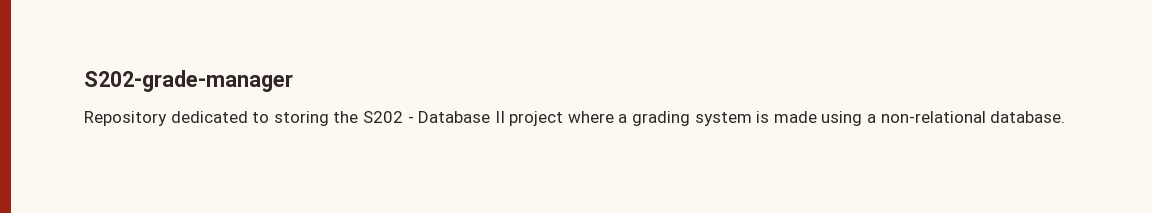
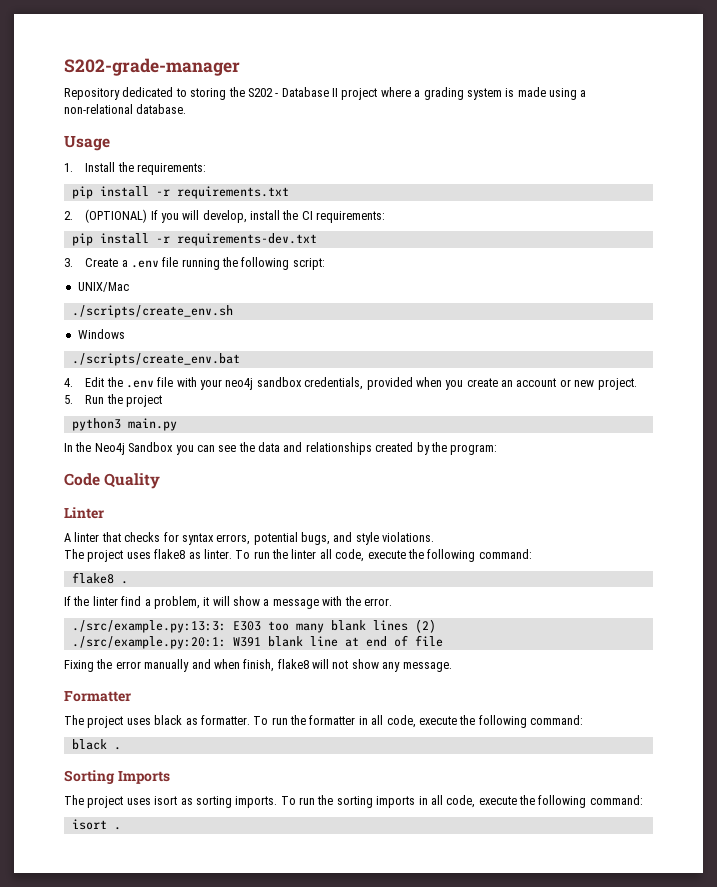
(1066, 117) none -> [64,135,110,151] [64,162,206,175] [71,186,289,199] [64,209,386,223] [71,233,317,246] [64,257,325,270] [77,282,129,292] [71,305,233,318] [77,329,125,339] [71,353,240,366] [64,377,637,390] [64,394,162,407] [71,418,177,431] [64,442,498,455] [64,473,161,489] [64,507,104,519] [64,532,435,545] [64,549,532,562] [71,572,128,584] [64,596,392,609] [71,619,436,633] [71,635,443,649] [64,659,452,672] [64,691,131,702] [64,715,583,728] [71,739,121,750] [64,770,170,784] [64,795,643,808] [71,819,121,830] // Usage // 1. Install the requirements: // pip install -r requirements.txt // 2. (OPTIONAL) If you will develop, install the CI requirements: // pip install -r requirements-dev.txt // 3. Create a .env file running the following script: // UNIX/Mac // ./scripts/create_env.sh // Windows // ./scripts/create_env.bat // 4. Edit the .env file with your neo4j sandbox credentials, provided when you create an account or new project. // 5. Run the project // python3 main.py // In the Neo4j Sandbox you can see the data and relationships created by the program: // Code Quality // Linter // A linter that checks for syntax errors, potential bugs, and style violations. // The project uses flake8 as linter. To run the linter all code, execute the following command: // flake8 . // If the linter find a problem, it will show a message with the error. // ./src/example.py:13:3: E303 too many blank lines (2) // ./src/example.py:20:1: W391 blank line at end of file // Fixing the error manually and when finish, flake8 will not show any message. // Formatter // The project uses black as formatter. To run the formatter in all code, execute the following command: // black . // Sorting Imports // The project uses isort as sorting imports. To run the sorting imports in all code, execute the following command: // isort .

